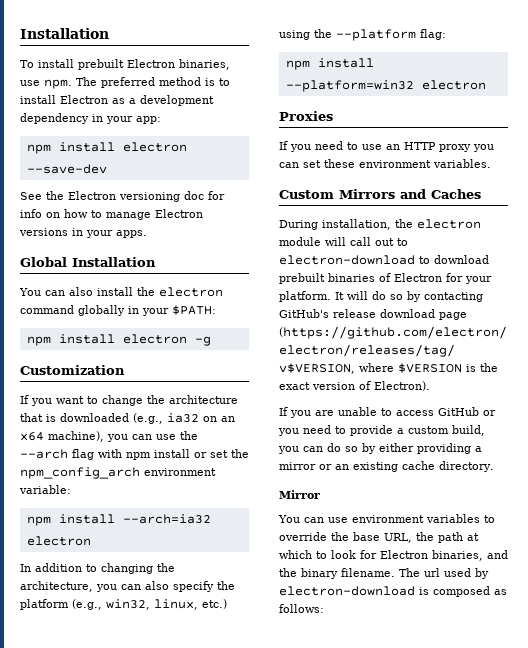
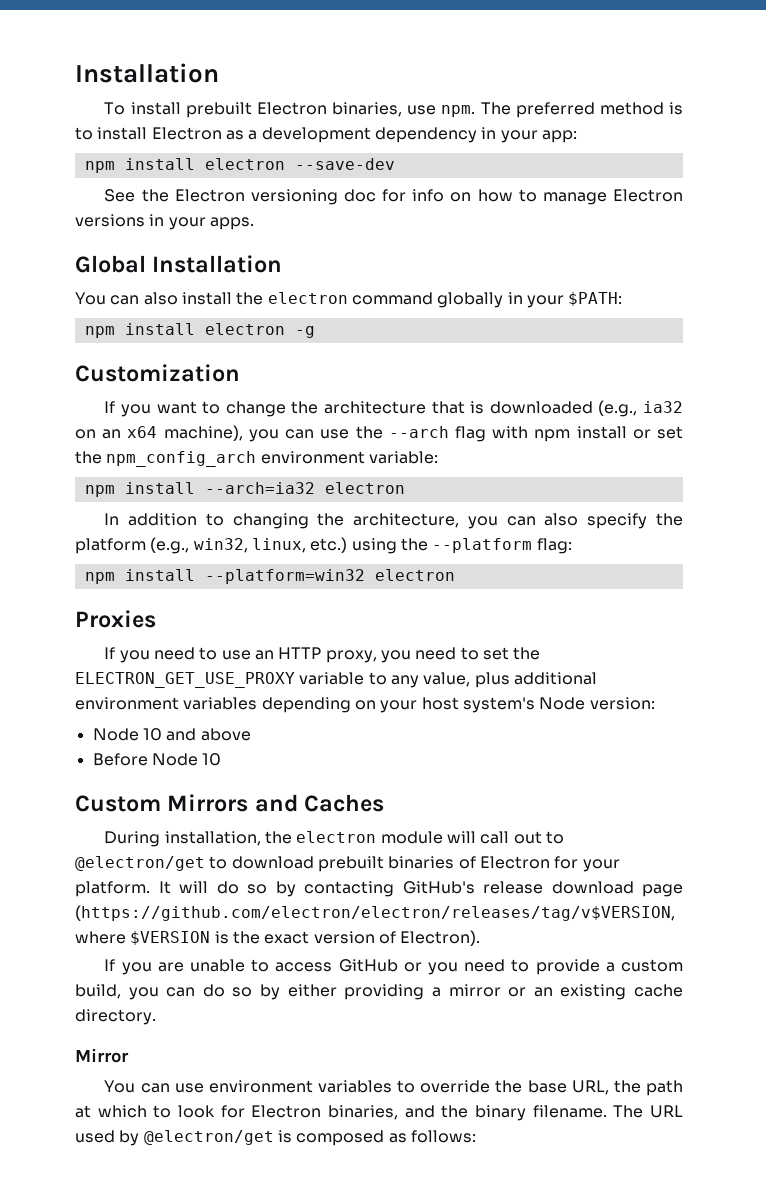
[439,144,494,152] [279,159,491,168] proxy you can set these environment variables. -> [325,647,541,663] [75,672,597,688] [75,697,655,713] [92,728,251,741] [92,753,222,766] proxy, you need to set the ELECTRON_GET_USE_PROXY variable to any value, plus additional environment variables depending on your host system's Node version: // Node 10 and above // Before Node 10
[279,255,415,265] electron-download -> [75,856,205,871] @electron/get
[424,568,440,577] url -> [650,1105,683,1118] URL
[279,586,415,596] electron-download -> [143,1130,274,1145] @electron/get

